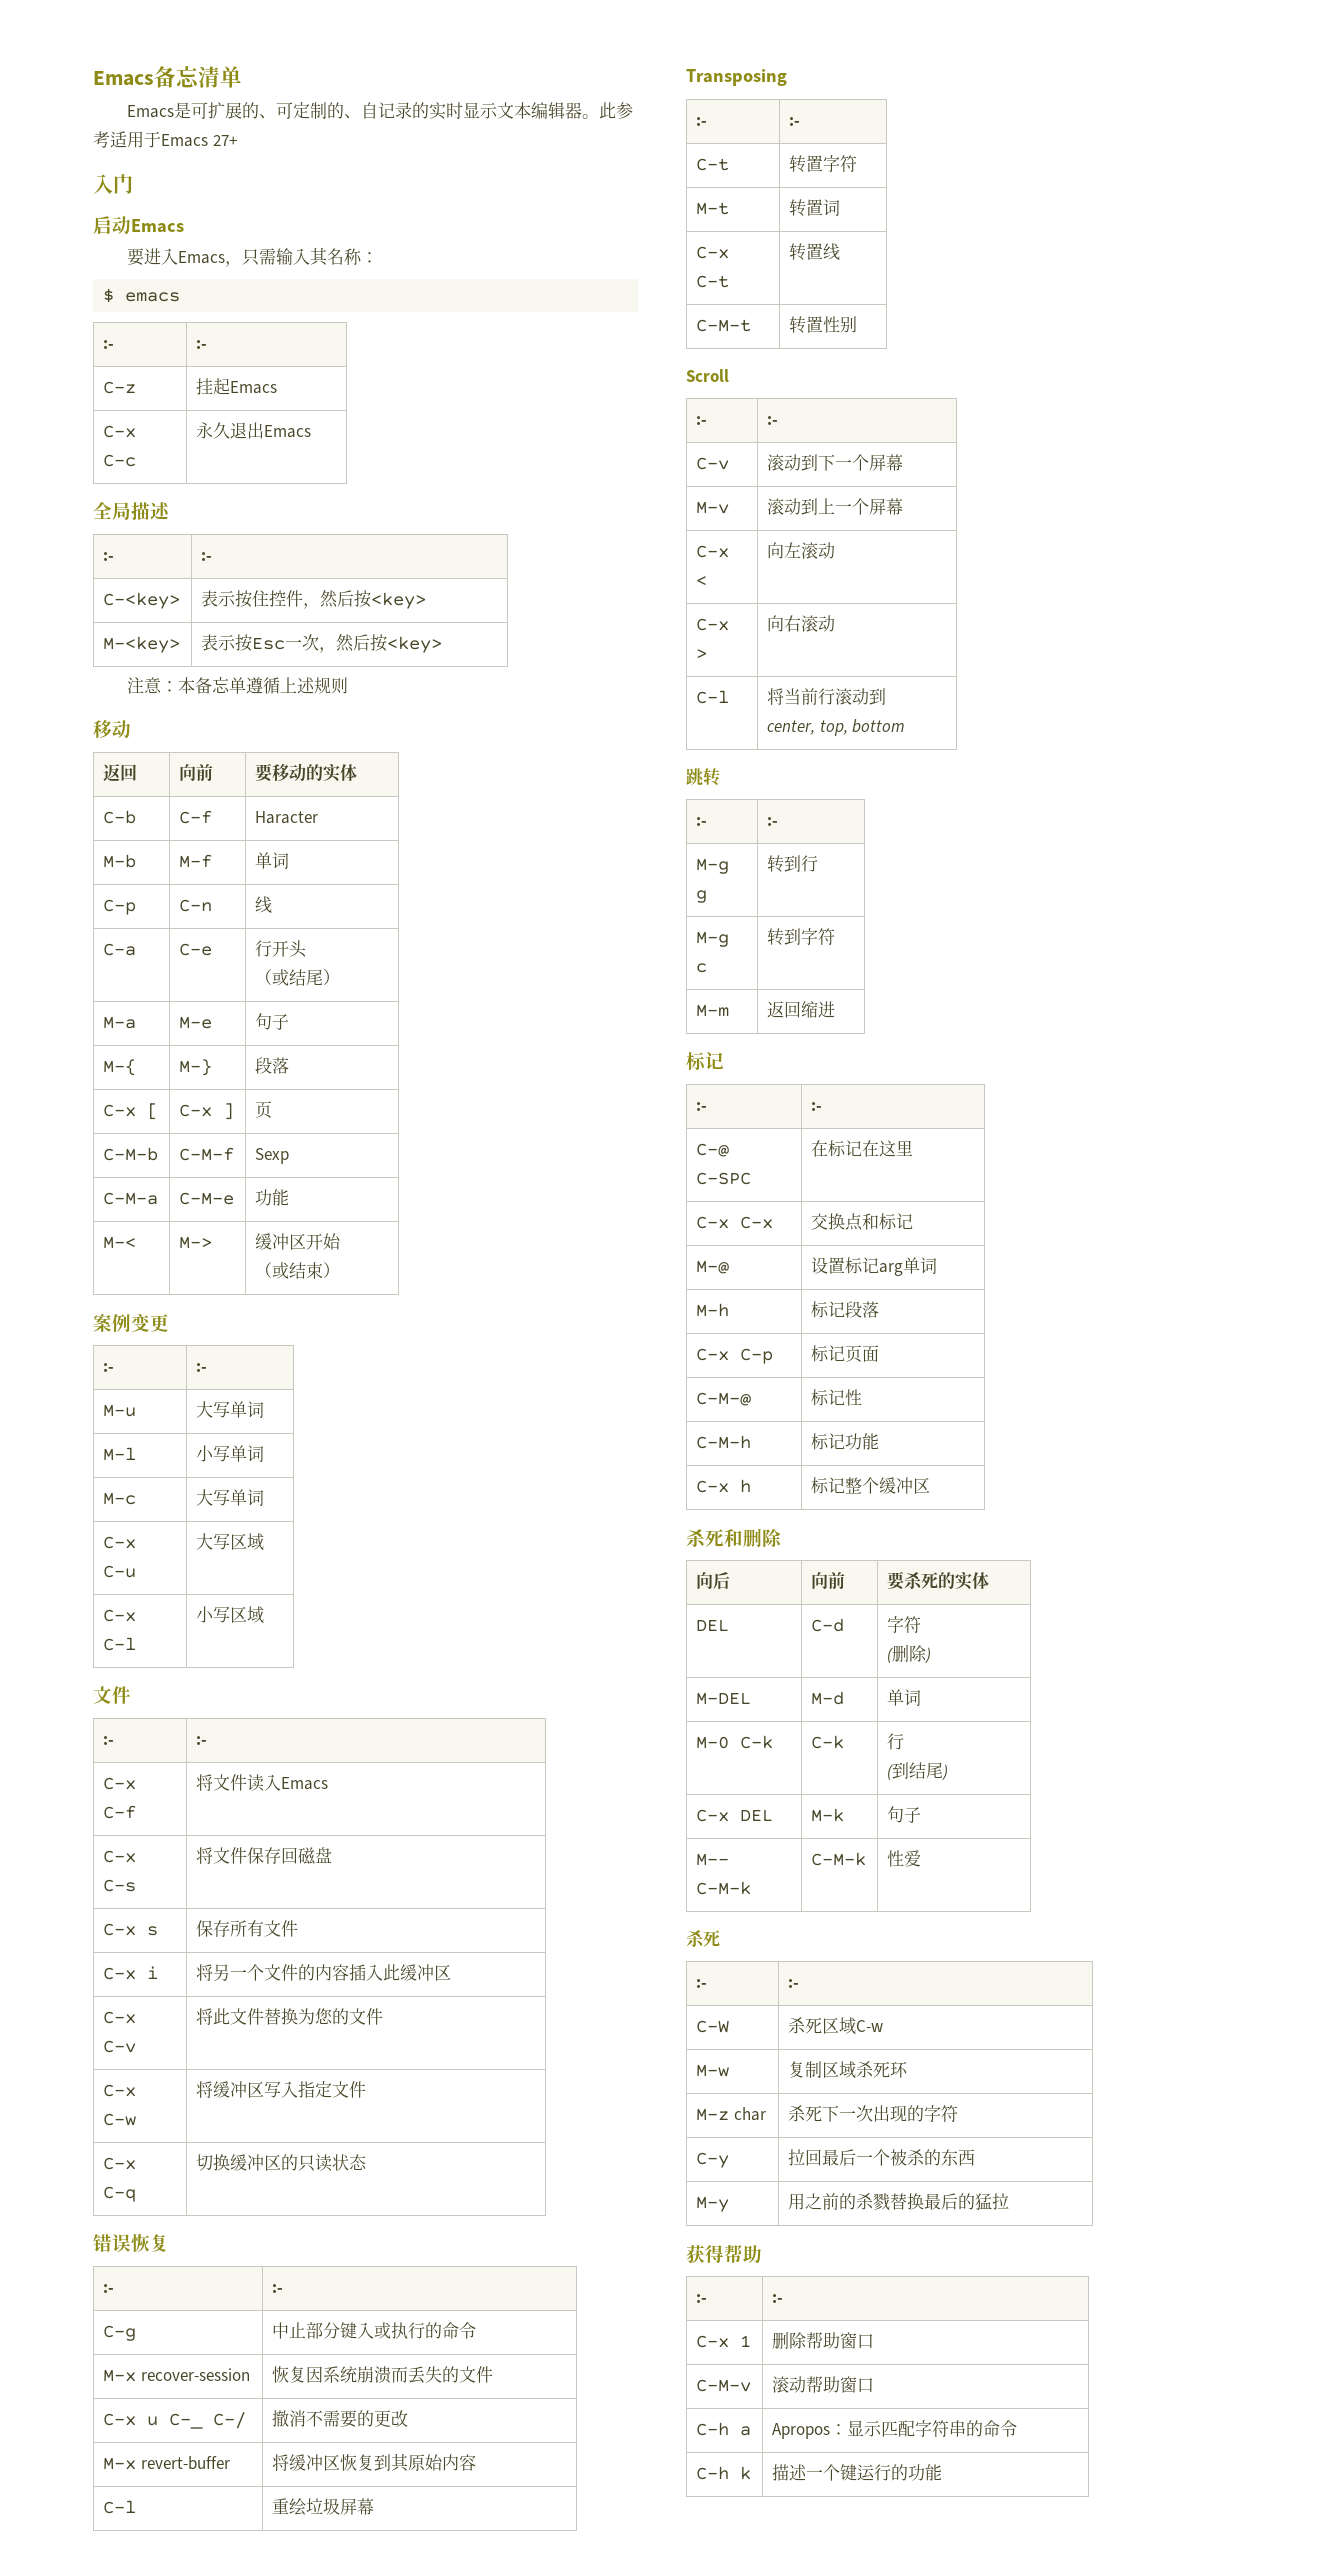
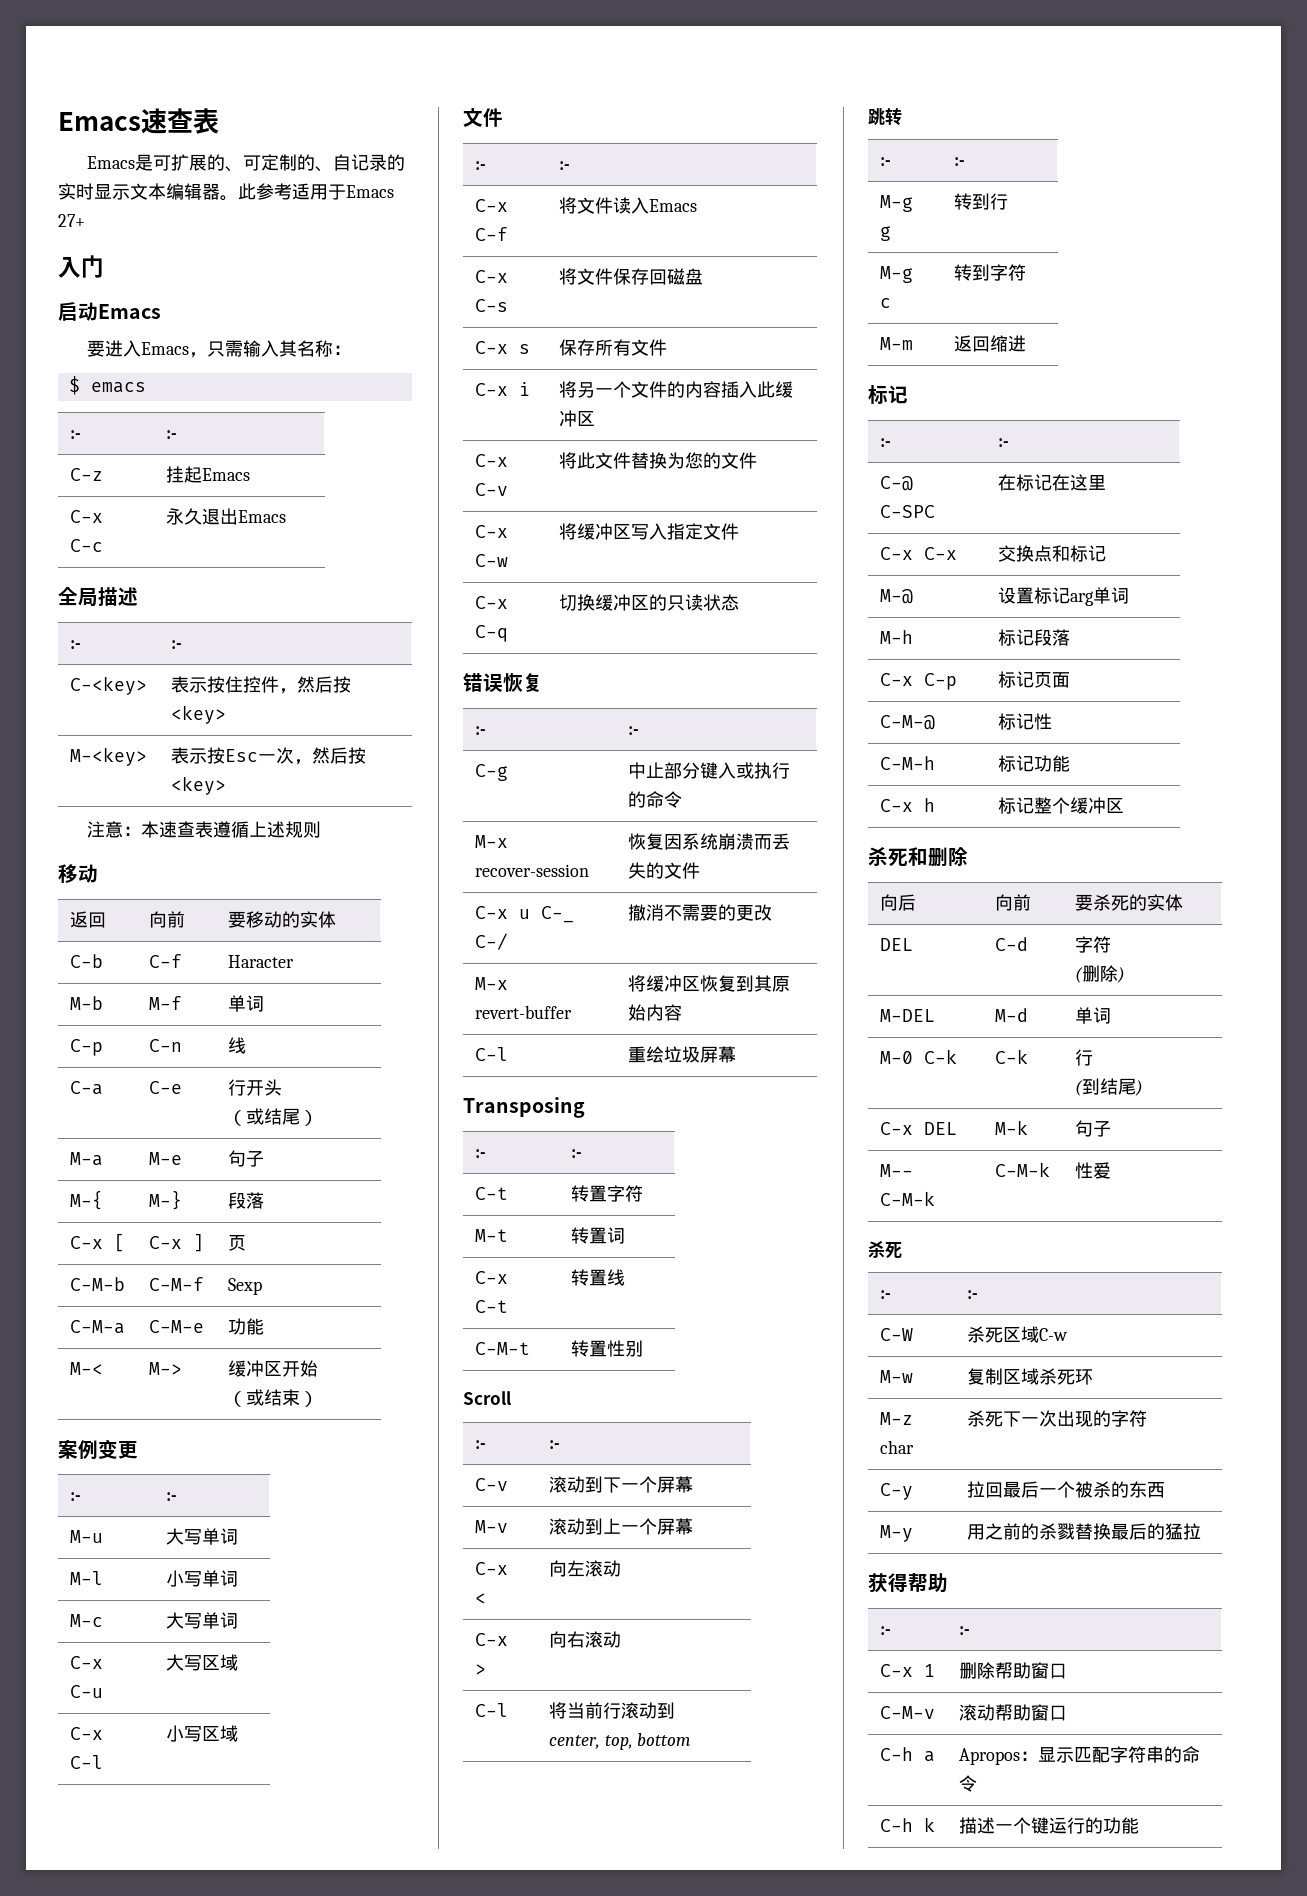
[93,66,242,88] Emacs备忘清单 -> [58,108,219,134] Emacs速查表
[195,677,247,694] 备忘单 -> [159,821,214,838] 速查表

